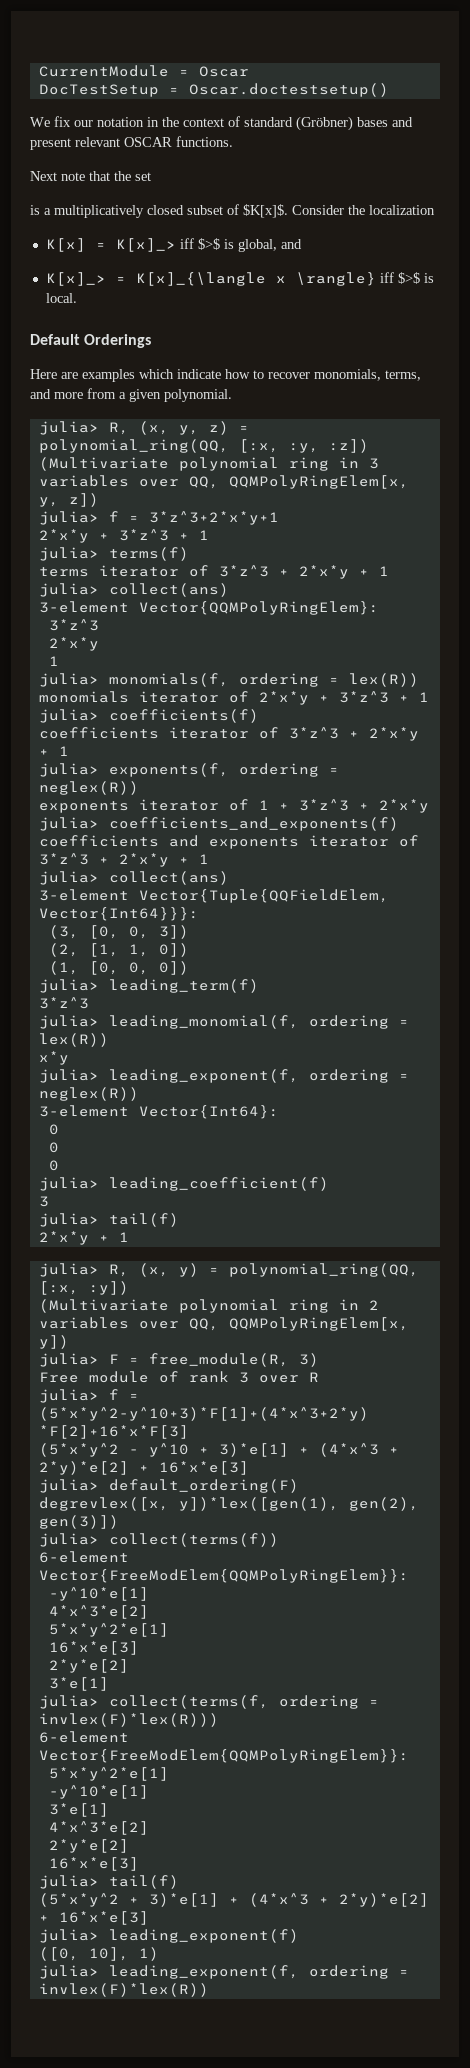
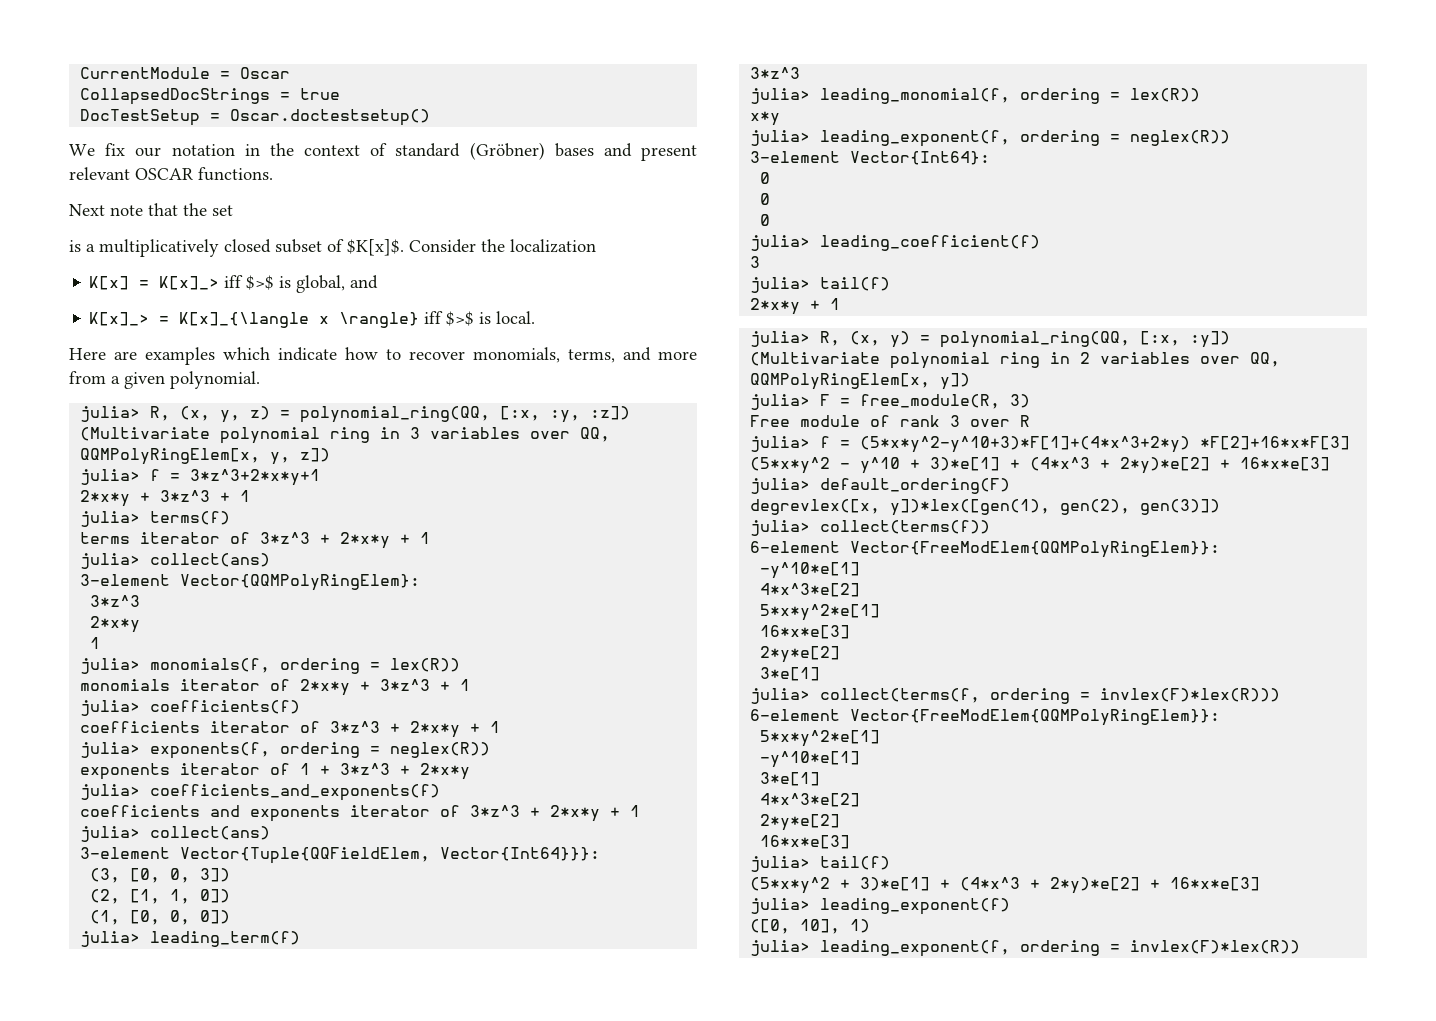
(249, 71) none -> [80,88,341,105] // CollapsedDocStrings = true
[30,334,152,348] // Default Orderings -> (536, 317) none

